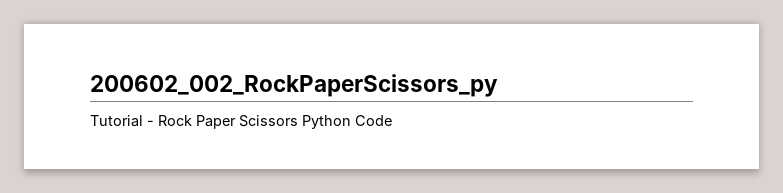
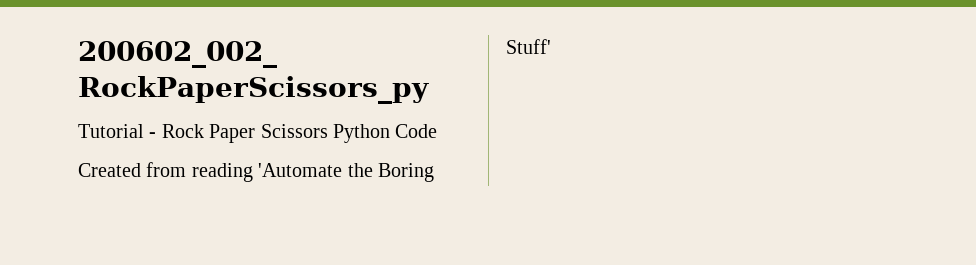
(392, 120) none -> [78,162,434,182] [506,39,551,54] // Created from reading 'Automate the Boring Stuff'

